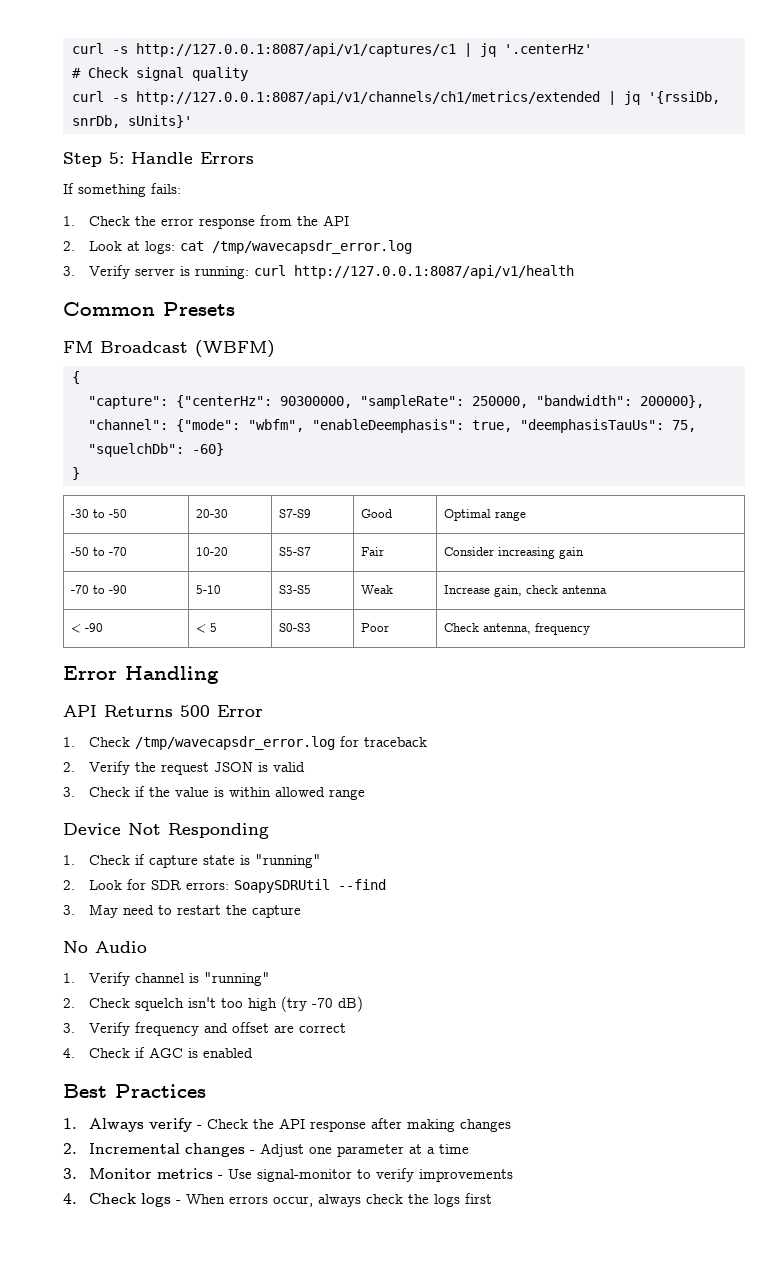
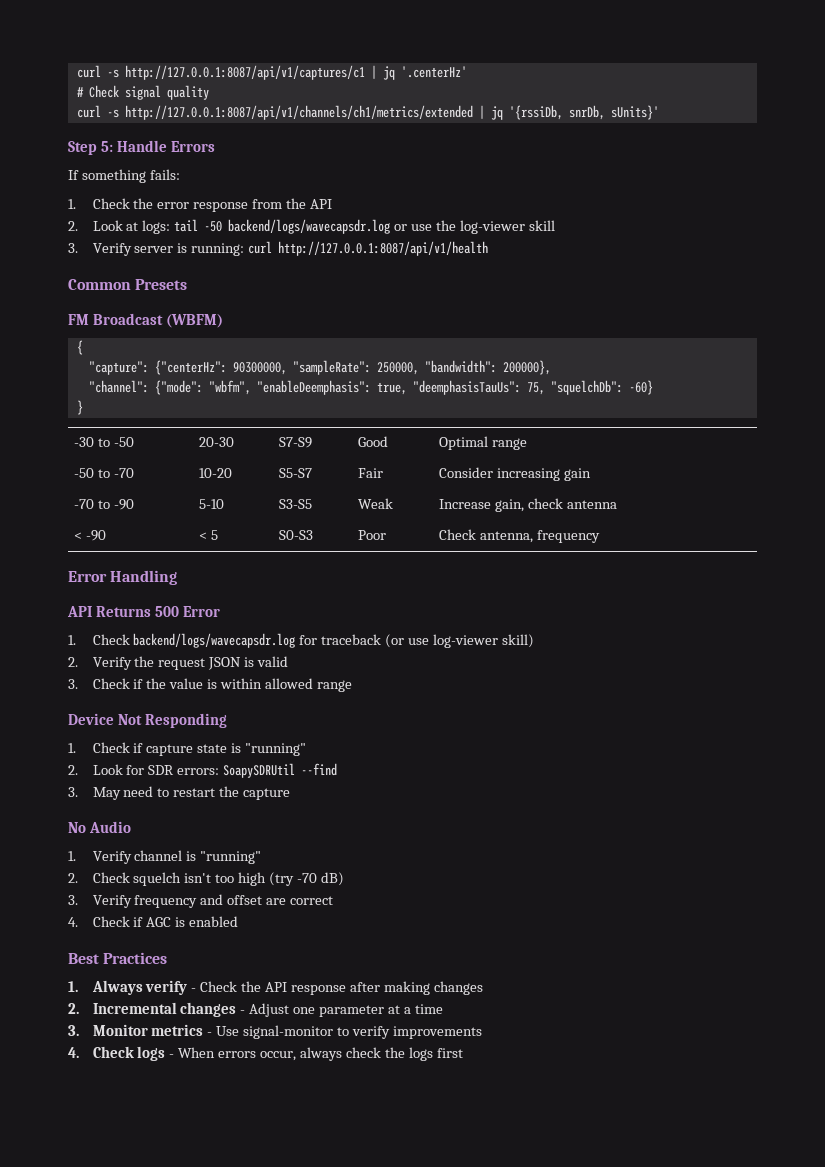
[180,240,413,254] cat /tmp/wavecapsdr_error.log -> [174,219,555,234] tail -50 backend/logs/wavecapsdr.log or use the log-viewer skill
[135,736,336,750] /tmp/wavecapsdr_error.log -> [133,633,296,648] backend/logs/wavecapsdr.log
(428, 742) none -> [385,634,534,648] (or use log-viewer skill)

